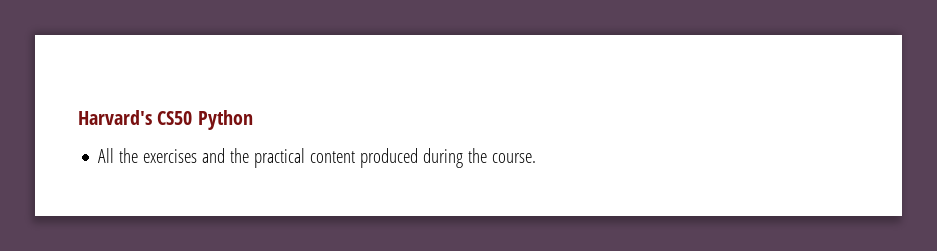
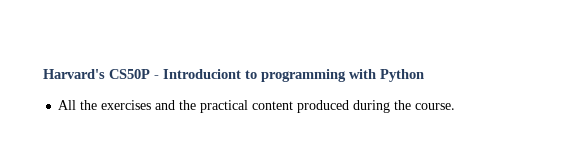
[157,111,193,125] CS50 -> [109,69,376,82] CS50P - Introduciont to programming with

